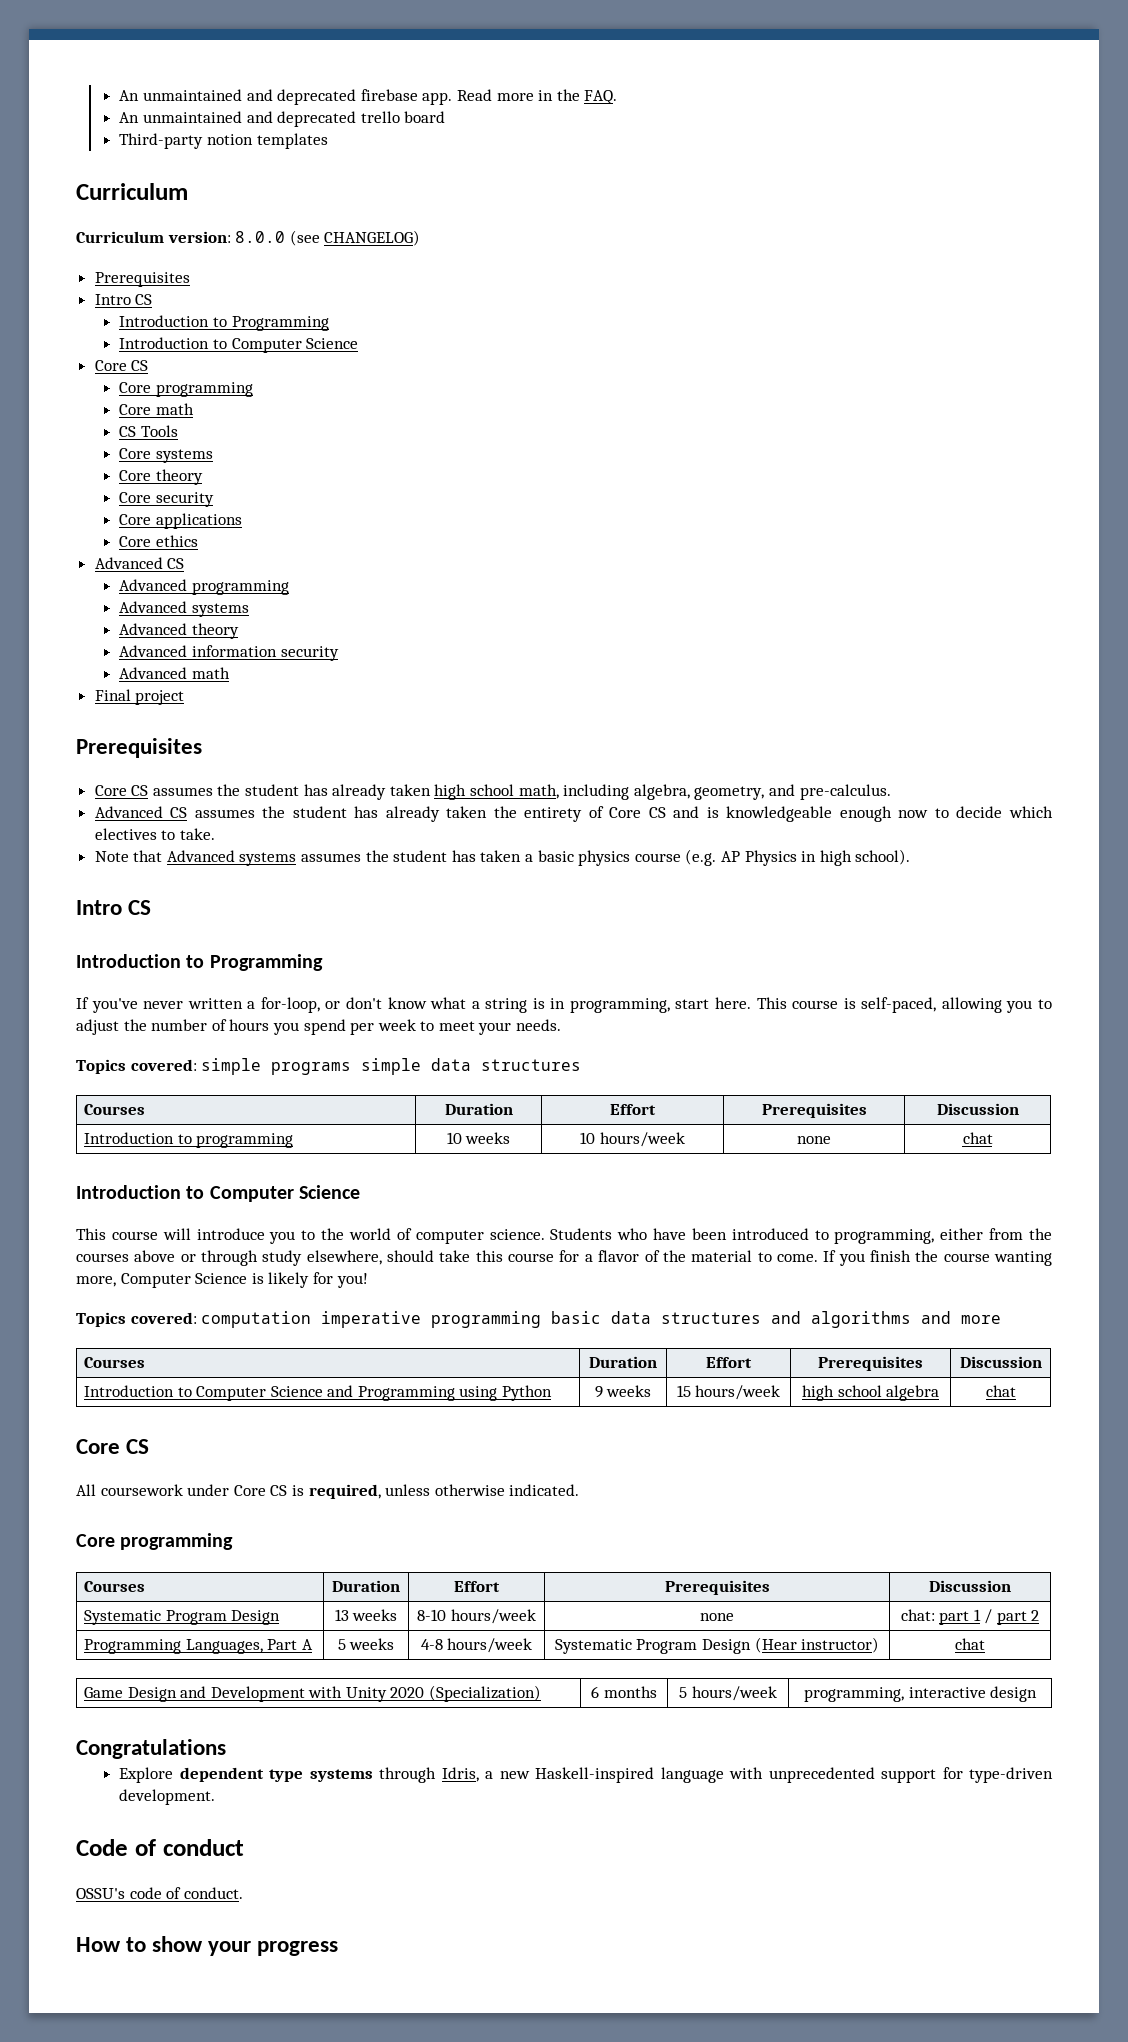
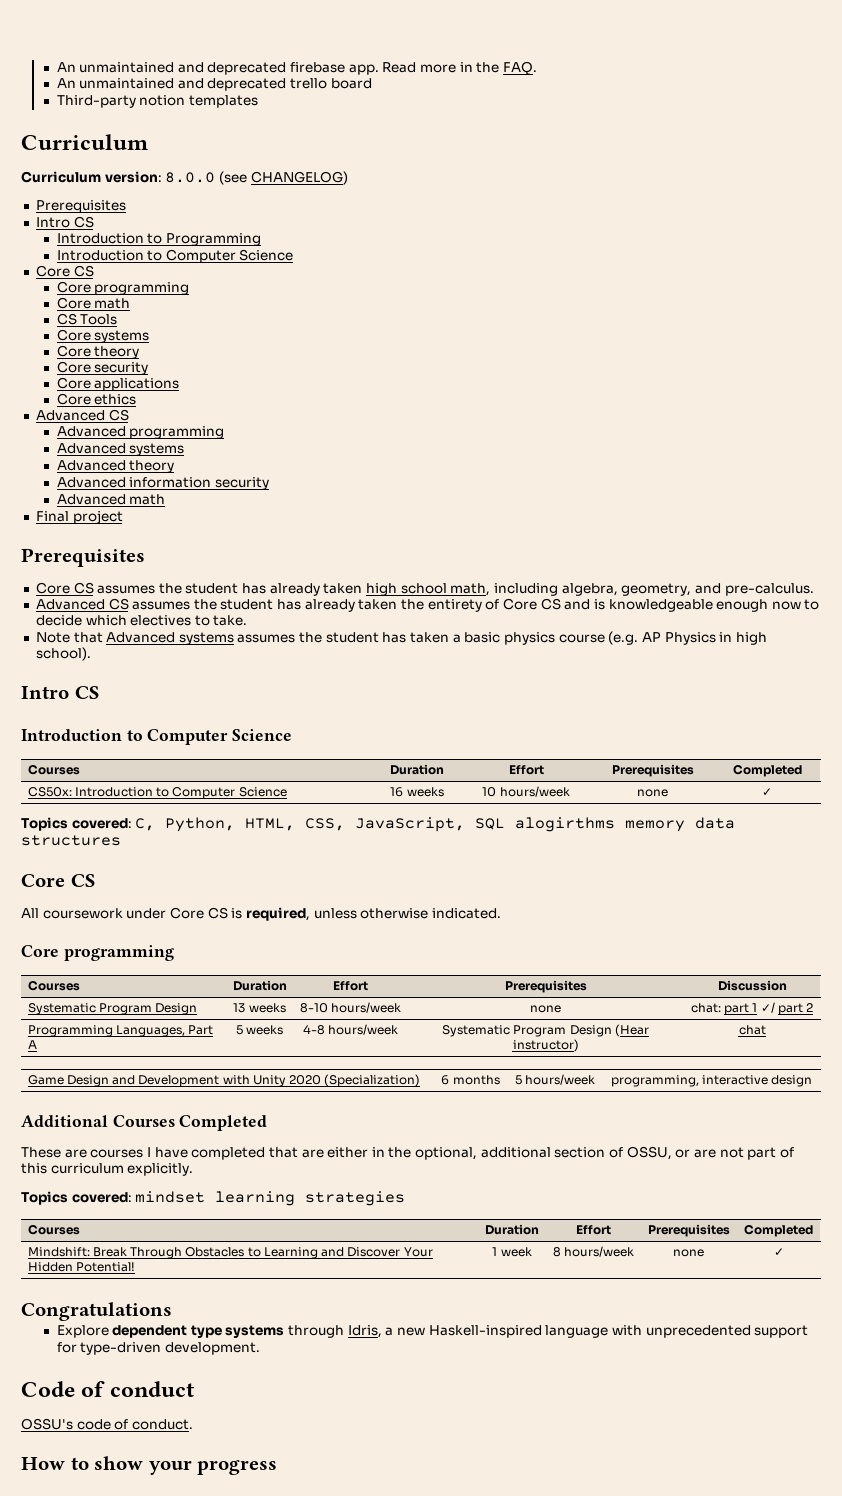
[209,954,323,971] [76,997,1053,1013] [76,1019,562,1035] [76,1058,582,1075] [83,1104,145,1115] [444,1103,513,1115] [610,1104,656,1115] [761,1103,867,1118] [936,1103,1019,1115] [83,1132,294,1148] [446,1132,511,1144] [580,1132,685,1147] [797,1136,831,1144] [962,1132,993,1144] [76,1185,361,1202] [76,1228,1053,1244] [76,1250,1052,1266] [76,1272,368,1288] [76,1311,1002,1328] [83,1357,145,1368] [589,1356,657,1368] [706,1357,752,1368] [818,1356,923,1371] [959,1356,1042,1368] [83,1385,553,1401] [594,1385,652,1398] [676,1385,781,1400] [801,1385,940,1401] [985,1385,1016,1397] Programming // If you've never written a for-loop, or don't know what a string is in programming, start here. This course is self-paced, allowing you to adjust the number of hours you spend per week to meet your needs. // Topics covered: simple programs simple data structures // Courses | Duration | Effort | Prerequisites | Discussion // Introduction to programming | 10 weeks | 10 hours/week | none | chat // Introduction to Computer Science // This course will introduce you to the world of computer science. Students who have been introduced to programming, either from the courses above or through study elsewhere, should take this course for a flavor of the material to come. If you finish the course wanting more, Computer Science is likely for you! // Topics covered: computation imperative programming basic data structures and algorithms and more // Courses | Duration | Effort | Prerequisites | Discussion // Introduction to Computer Science and Programming using Python | 9 weeks | 15 hours/week | high school algebra | chat -> [147,729,293,745] [27,764,80,775] [390,764,444,775] [508,765,544,775] [611,764,694,777] [732,764,802,777] [27,787,287,799] [390,787,444,797] [482,786,570,797] [637,789,668,797] [762,788,772,796] [21,817,736,832] [21,835,121,846] Computer Science // Courses | Duration | Effort | Prerequisites | Completed // CS50x: Introduction to Computer Science | 16 weeks | 10 hours/week | none | ✓ // Topics covered: C, Python, HTML, CSS, JavaScript, SQL alogirthms memory data structures
[984,1609,993,1624] / -> [760,1002,775,1013] ✓/
(1038, 1694) none -> [21,1115,268,1131] [21,1146,794,1160] [21,1163,194,1176] [21,1191,406,1206] [27,1224,80,1235] [485,1224,539,1235] [576,1225,611,1235] [647,1224,730,1237] [744,1224,813,1237] [27,1247,433,1259] [27,1262,135,1272] [492,1247,532,1257] [552,1246,635,1257] [673,1249,704,1257] [773,1248,784,1256] // Additional Courses Completed // These are courses I have completed that are either in the optional, additional section of OSSU, or are not part of this curriculum explicitly. // Topics covered: mindset learning strategies // Courses | Duration | Effort | Prerequisites | Completed // Mindshift: Break Through Obstacles to Learning and Discover Your Hidden Potential! | 1 week | 8 hours/week | none | ✓

